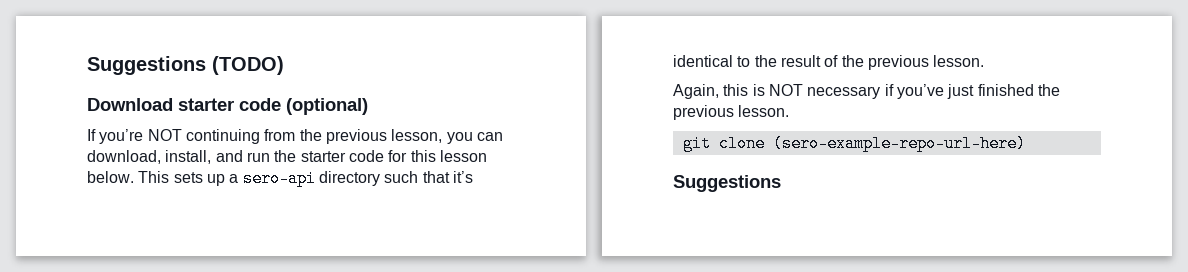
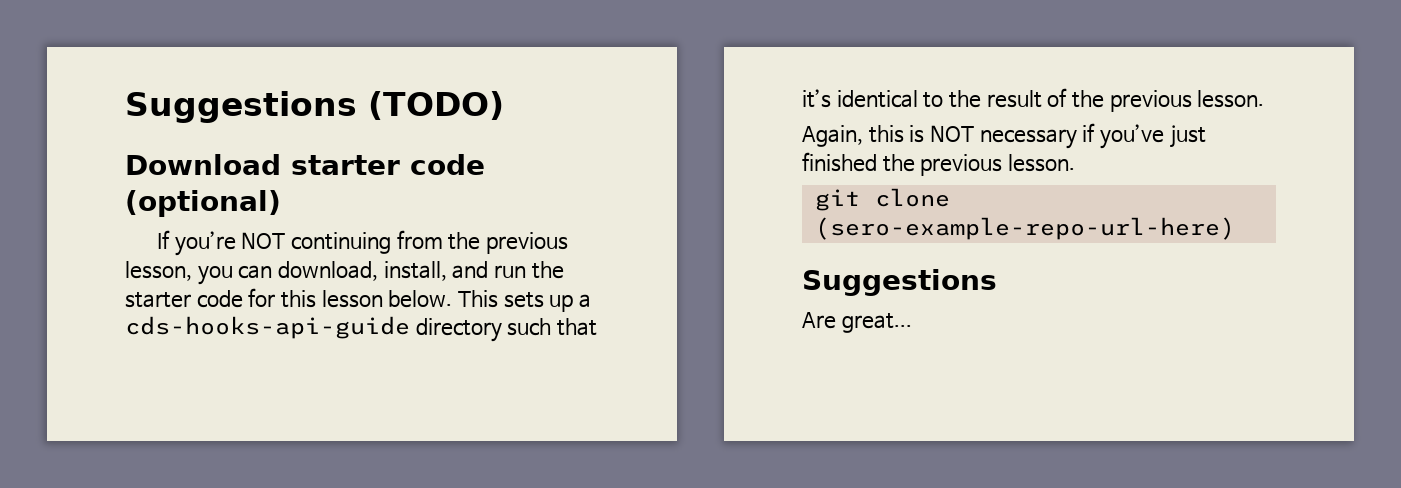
[242,170,316,187] sero-api -> [125,316,410,339] cds-hooks-api-guide
(781, 183) none -> [802,312,912,333] // Are great...

